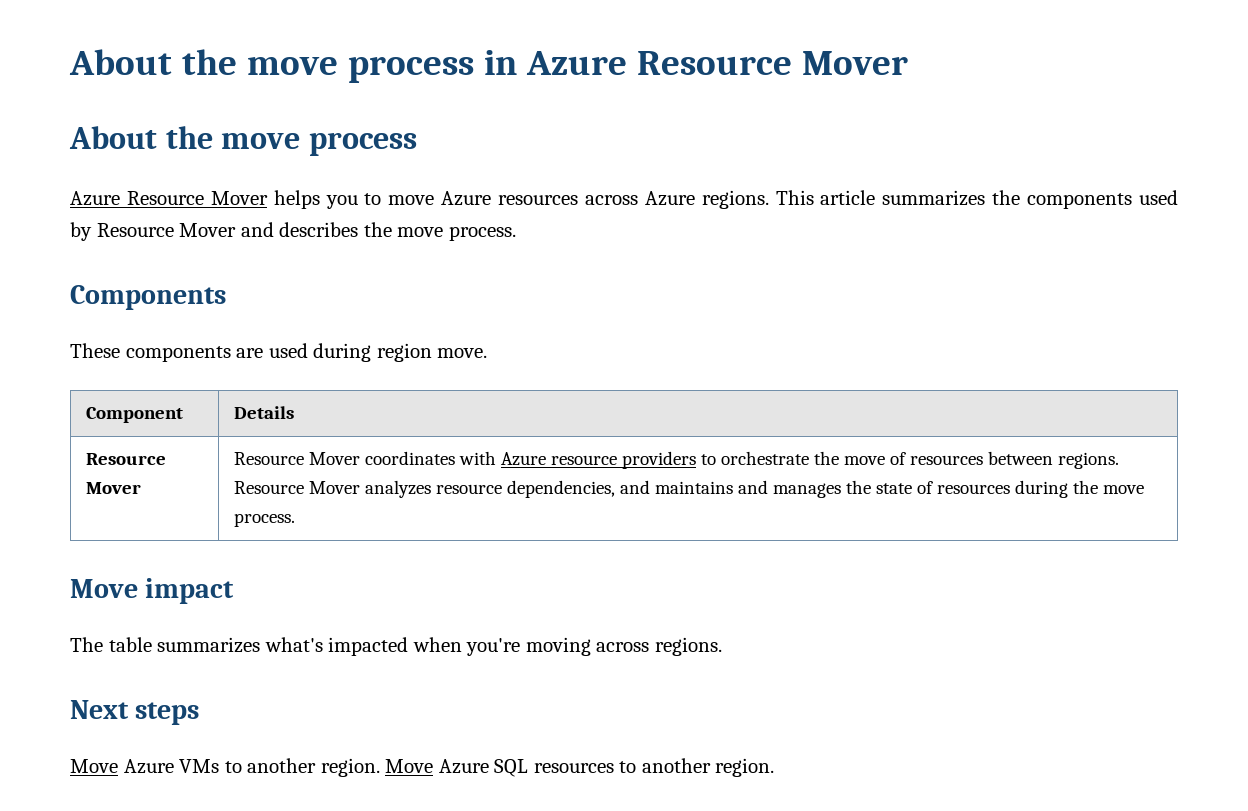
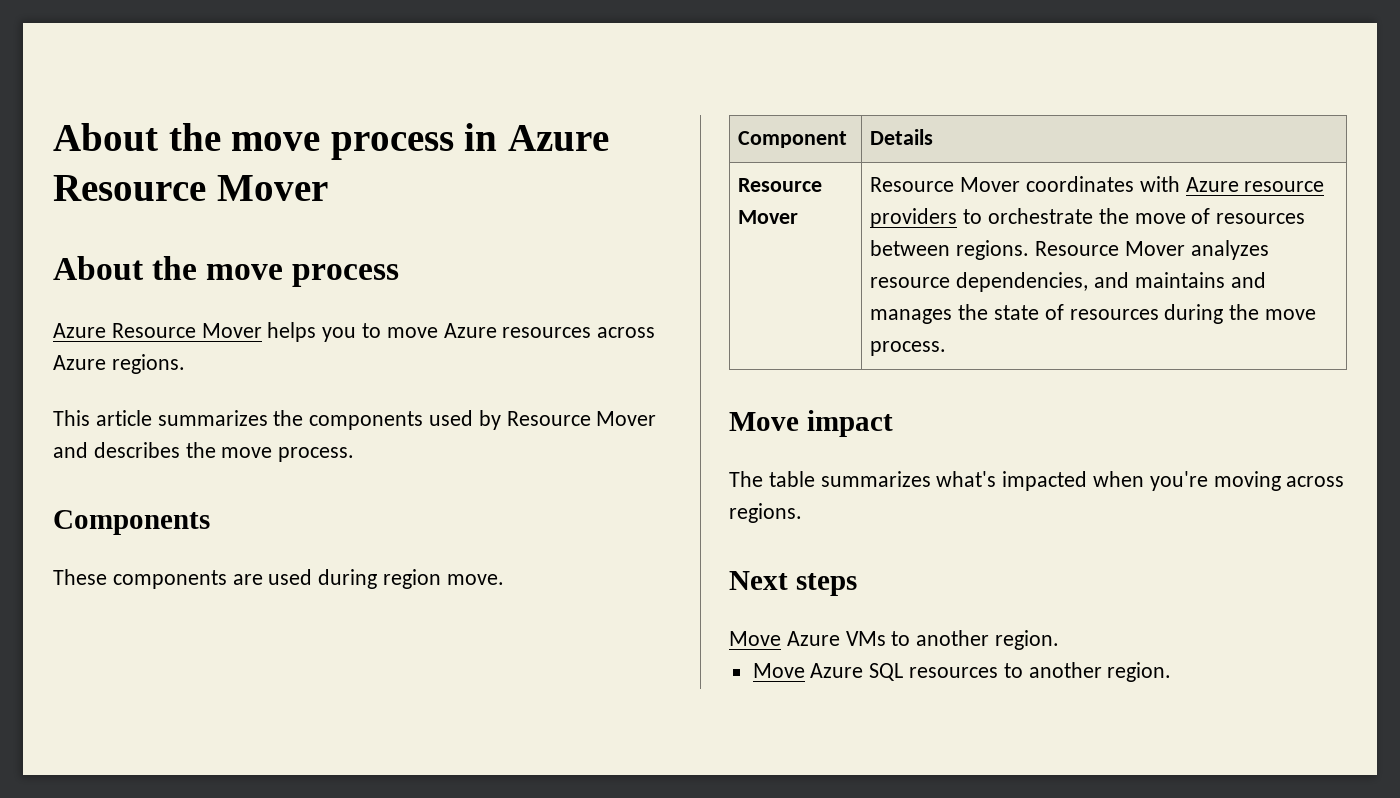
(769, 199) none -> (185, 364) //
(380, 767) none -> (1060, 640) //

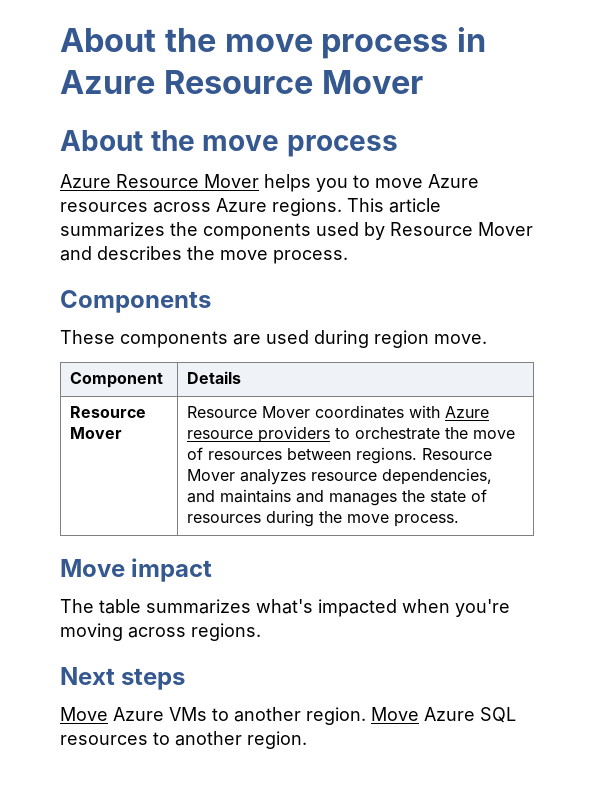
(185, 364) // -> (342, 207) none
(1060, 640) // -> (366, 716) none

